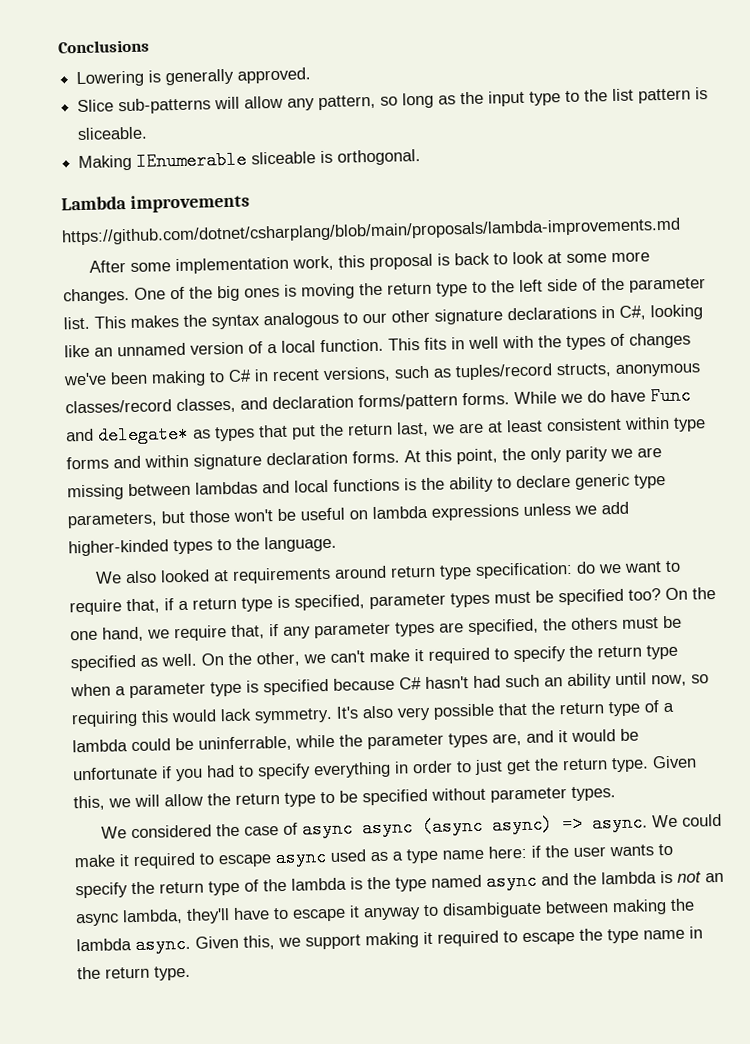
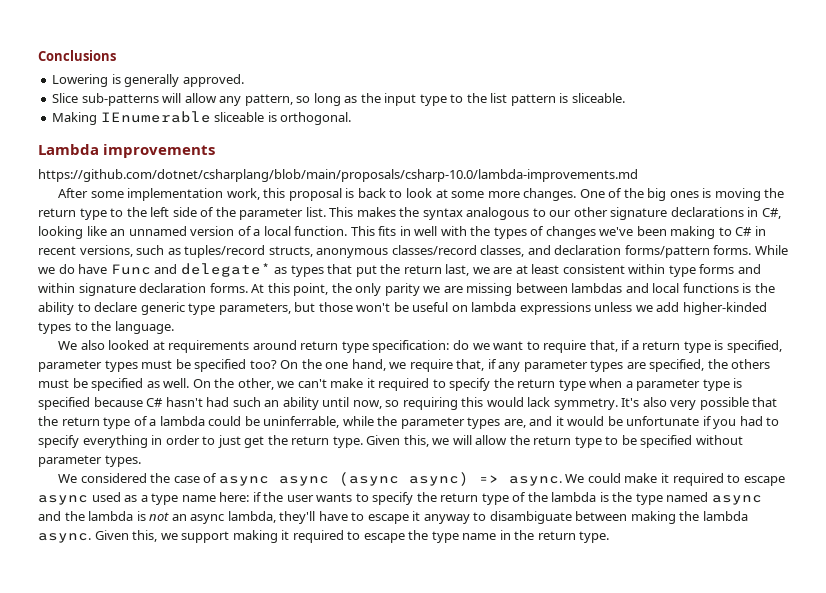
[61,217,681,246] https://github.com/dotnet/csharplang/blob/main/proposals/lambda-improvements.md -> [38,169,638,182] https://github.com/dotnet/csharplang/blob/main/proposals/csharp-10.0/lambda-improvements.md

